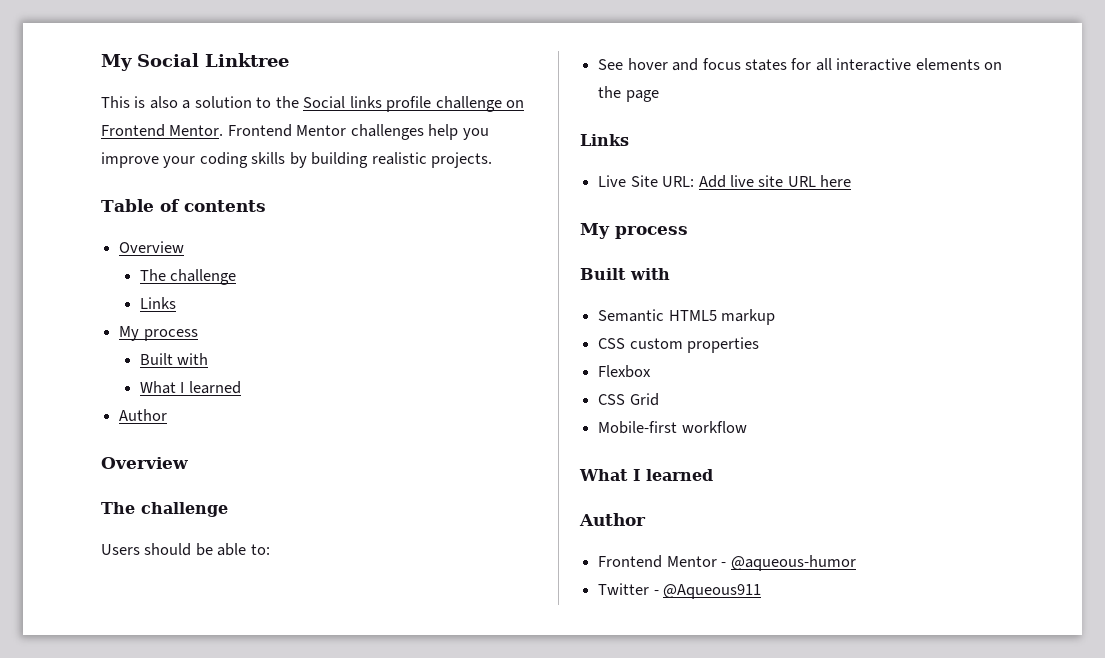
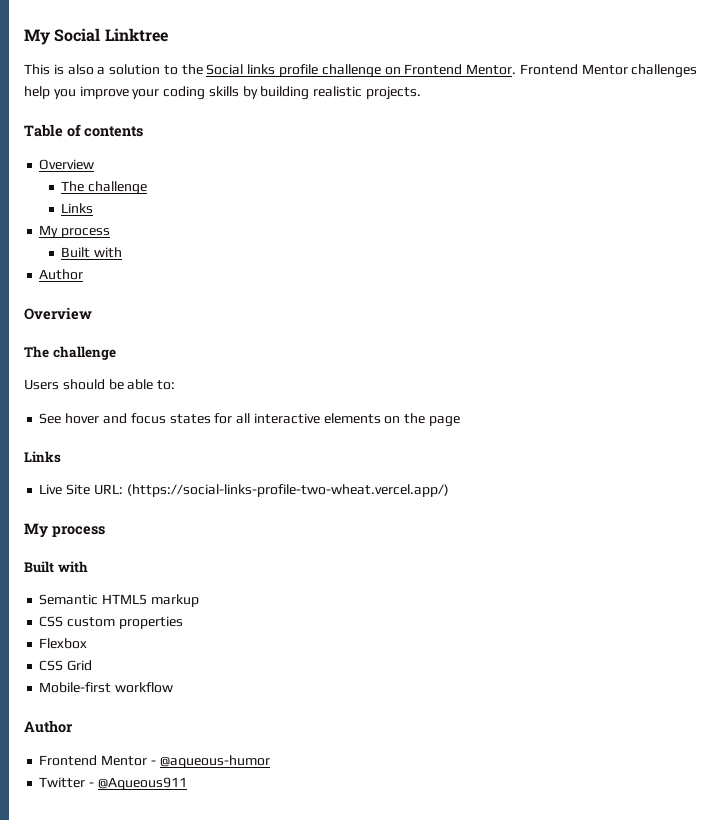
[139,381,241,394] // What I learned -> (122, 252) none
[698,175,852,188] Add live site URL here -> [126,484,449,497] (https://social-links-profile-two-wheat.vercel.app/)
[579,469,713,481] // What I learned -> (174, 687) none

